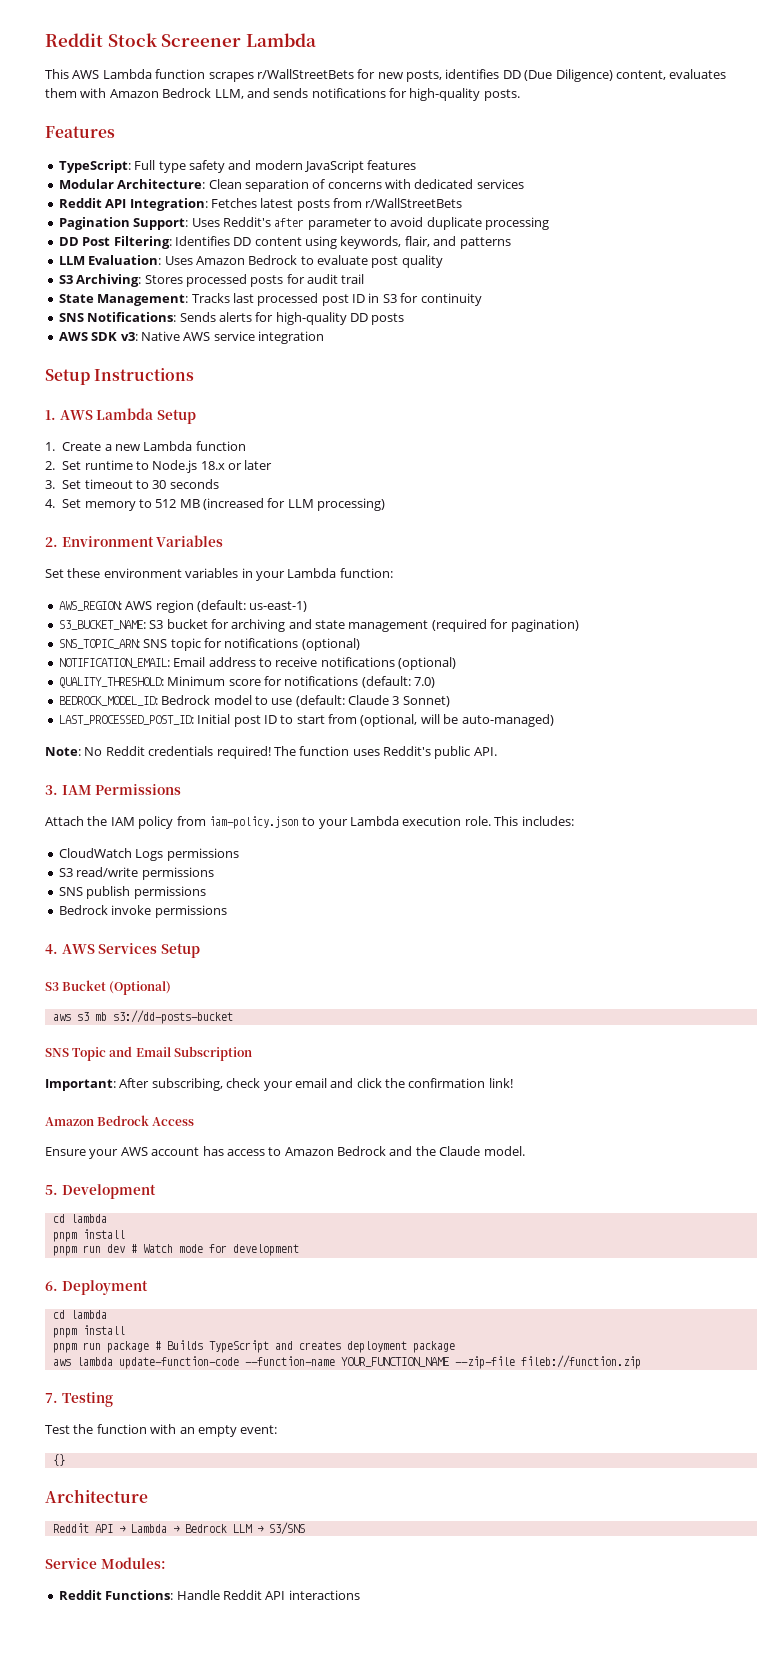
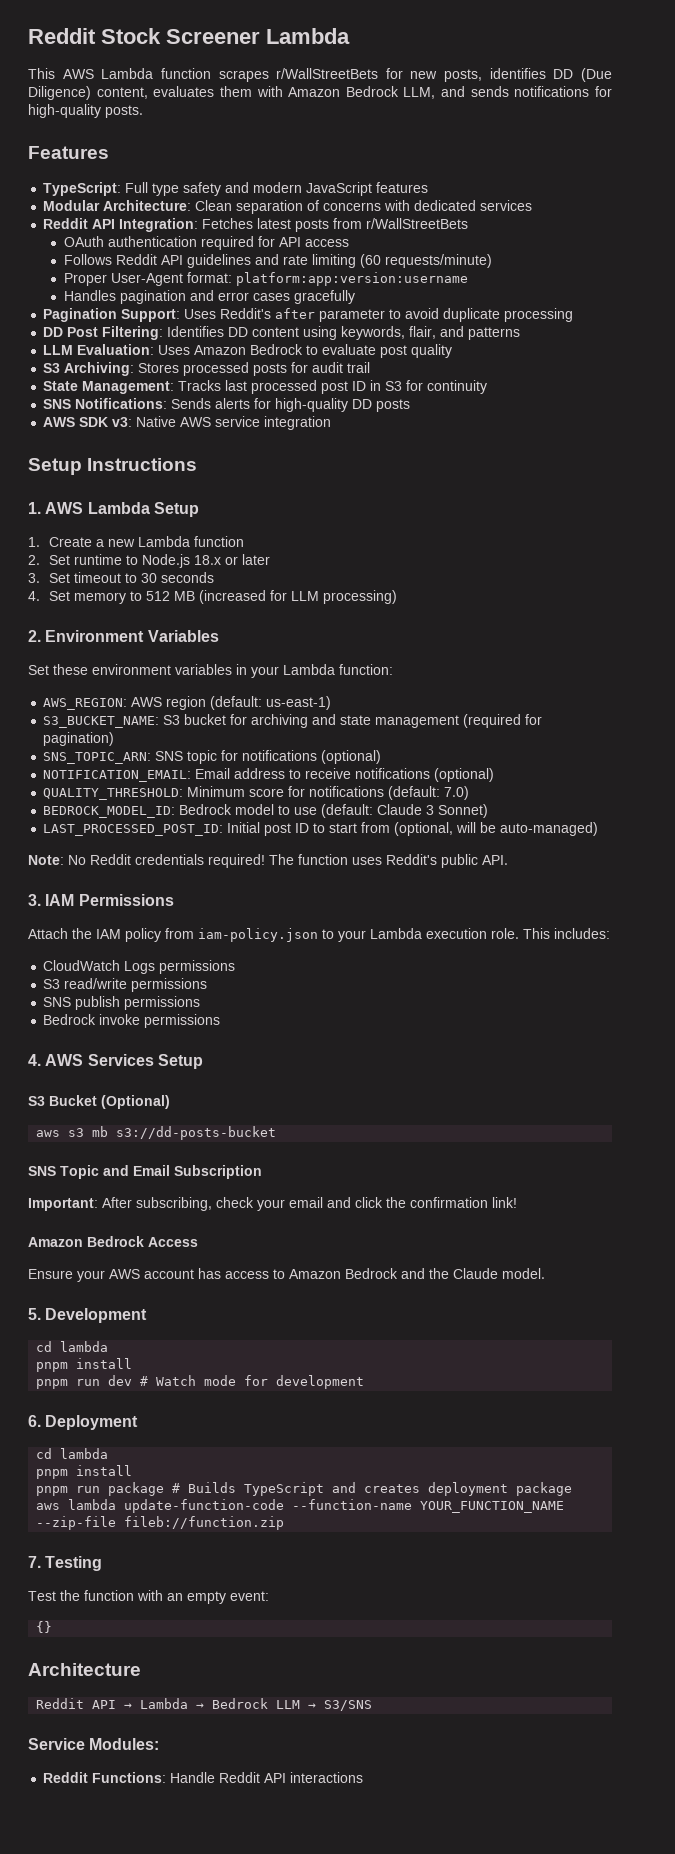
(463, 203) none -> [63,236,349,250] [63,254,492,268] [63,272,468,286] [63,290,355,304] // OAuth authentication required for API access // Follows Reddit API guidelines and rate limiting (60 requests/minute) // Proper User-Agent format: platform:app:version:username // Handles pagination and error cases gracefully

